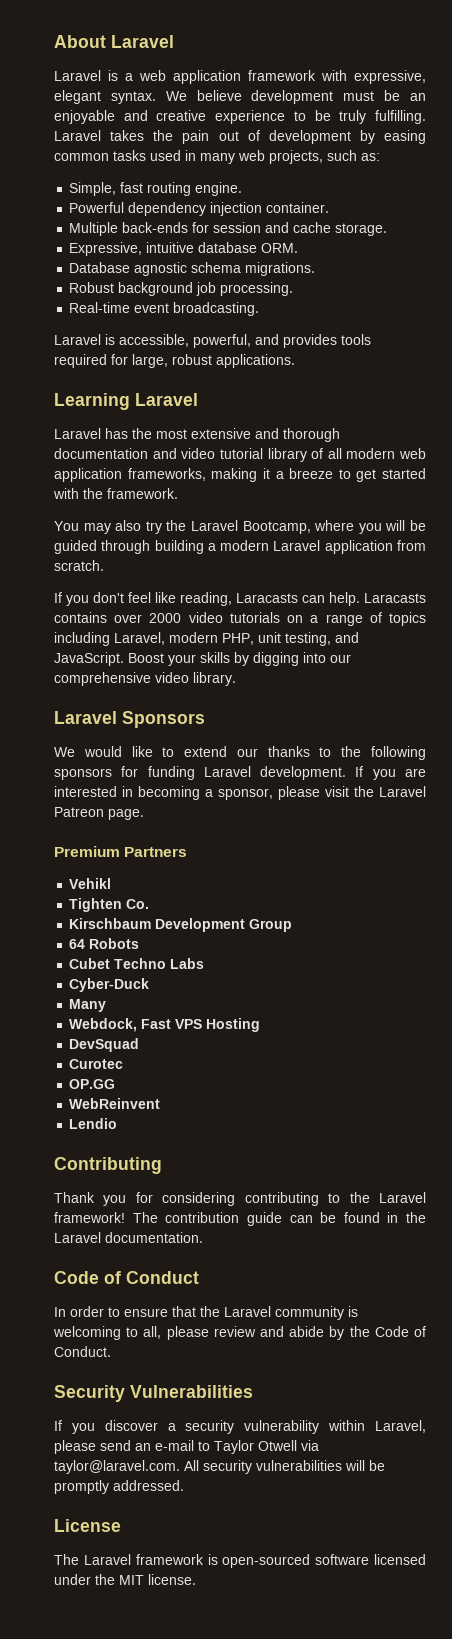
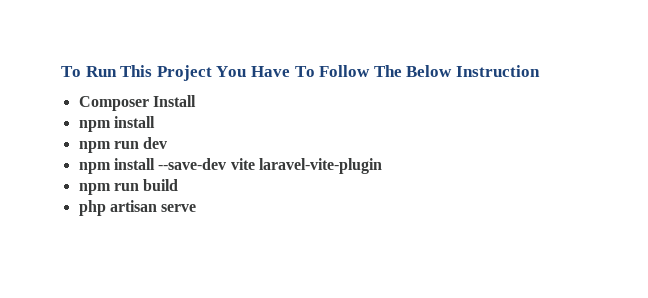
[54,35,174,48] [54,70,426,84] [54,90,426,104] [54,110,427,124] [54,130,426,144] [54,150,380,164] [69,182,243,196] [69,202,330,216] [69,222,388,236] [69,242,299,256] [69,262,316,276] [69,282,294,296] [69,302,260,316] [54,334,371,348] [54,354,295,368] [54,393,198,410] [54,428,340,442] [54,448,426,462] [54,468,426,482] [53,488,178,499] [54,520,427,534] [54,540,426,554] [54,560,104,571] [54,592,426,606] [54,612,427,626] [54,632,359,646] [54,652,351,666] [54,672,236,686] [54,711,205,728] [54,746,426,760] [54,766,426,780] [54,786,426,800] [54,807,144,820] [54,846,188,857] [69,878,112,889] [69,898,150,912] [69,918,293,932] [69,938,140,949] [69,958,205,969] [69,978,150,992] [69,999,107,1012] [69,1018,261,1032] [69,1038,140,1052] [69,1059,124,1069] [69,1079,116,1089] [69,1098,161,1109] [69,1118,118,1129] [54,1157,162,1174] [54,1192,426,1206] [54,1212,426,1226] [54,1232,203,1243] [54,1271,199,1284] [54,1306,358,1320] [53,1326,426,1340] [54,1346,111,1357] [54,1385,253,1402] [54,1420,426,1434] [54,1440,319,1454] [54,1460,385,1474] [54,1480,184,1494] [54,1519,121,1532] [54,1554,426,1568] [54,1574,196,1585] About Laravel // Laravel is a web application framework with expressive, elegant syntax. We believe development must be an enjoyable and creative experience to be truly fulfilling. Laravel takes the pain out of development by easing common tasks used in many web projects, such as: // Simple, fast routing engine. // Powerful dependency injection container. // Multiple back-ends for session and cache storage. // Expressive, intuitive database ORM. // Database agnostic schema migrations. // Robust background job processing. // Real-time event broadcasting. // Laravel is accessible, powerful, and provides tools required for large, robust applications. // Learning Laravel // Laravel has the most extensive and thorough documentation and video tutorial library of all modern web application frameworks, making it a breeze to get started with the framework. // You may also try the Laravel Bootcamp, where you will be guided through building a modern Laravel application from scratch. // If you don't feel like reading, Laracasts can help. Laracasts contains over 2000 video tutorials on a range of topics including Laravel, modern PHP, unit testing, and JavaScript. Boost your skills by digging into our comprehensive video library. // Laravel Sponsors // We would like to extend our thanks to the following sponsors for funding Laravel development. If you are interested in becoming a sponsor, please visit the Laravel Patreon page. // Premium Partners // Vehikl // Tighten Co. // Kirschbaum Development Group // 64 Robots // Cubet Techno Labs // Cyber-Duck // Many // Webdock, Fast VPS Hosting // DevSquad // Curotec // OP.GG // WebReinvent // Lendio // Contributing // Thank you for considering contributing to the Laravel framework! The contribution guide can be found in the Laravel documentation. // Code of Conduct // In order to ensure that the Laravel community is welcoming to all, please review and abide by the Code of Conduct. // Security Vulnerabilities // If you discover a security vulnerability within Laravel, please send an e-mail to Taylor Otwell via taylor@laravel.com. All security vulnerabilities will be promptly addressed. // License // The Laravel framework is open-sourced software licensed under the MIT license. -> [61,65,540,81] [78,95,196,111] [78,116,155,132] [78,137,168,153] [78,158,382,174] [78,179,179,195] [78,200,197,216] To Run This Project You Have To Follow The Below Instruction // Composer Install // npm install // npm run dev // npm install --save-dev vite laravel-vite-plugin // npm run build // php artisan serve

